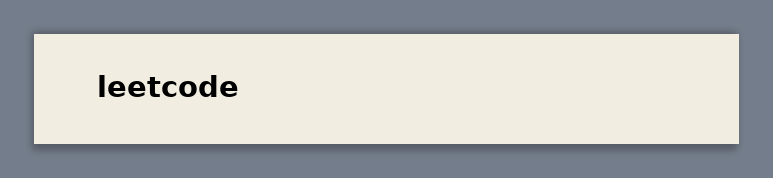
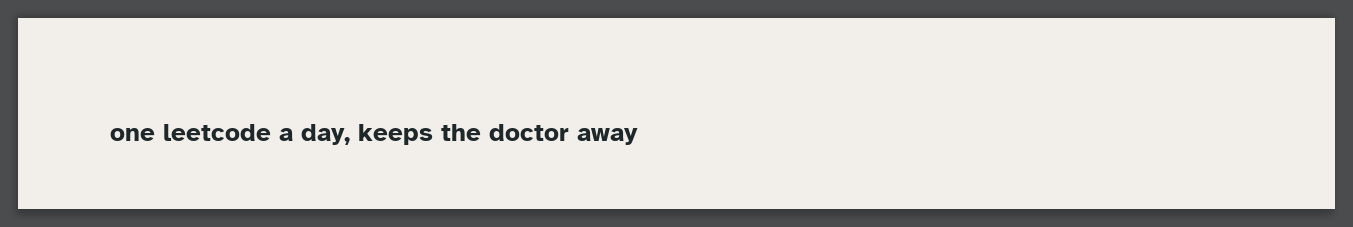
[97,75,239,97] leetcode -> [110,124,638,145] one leetcode a day, keeps the doctor away

